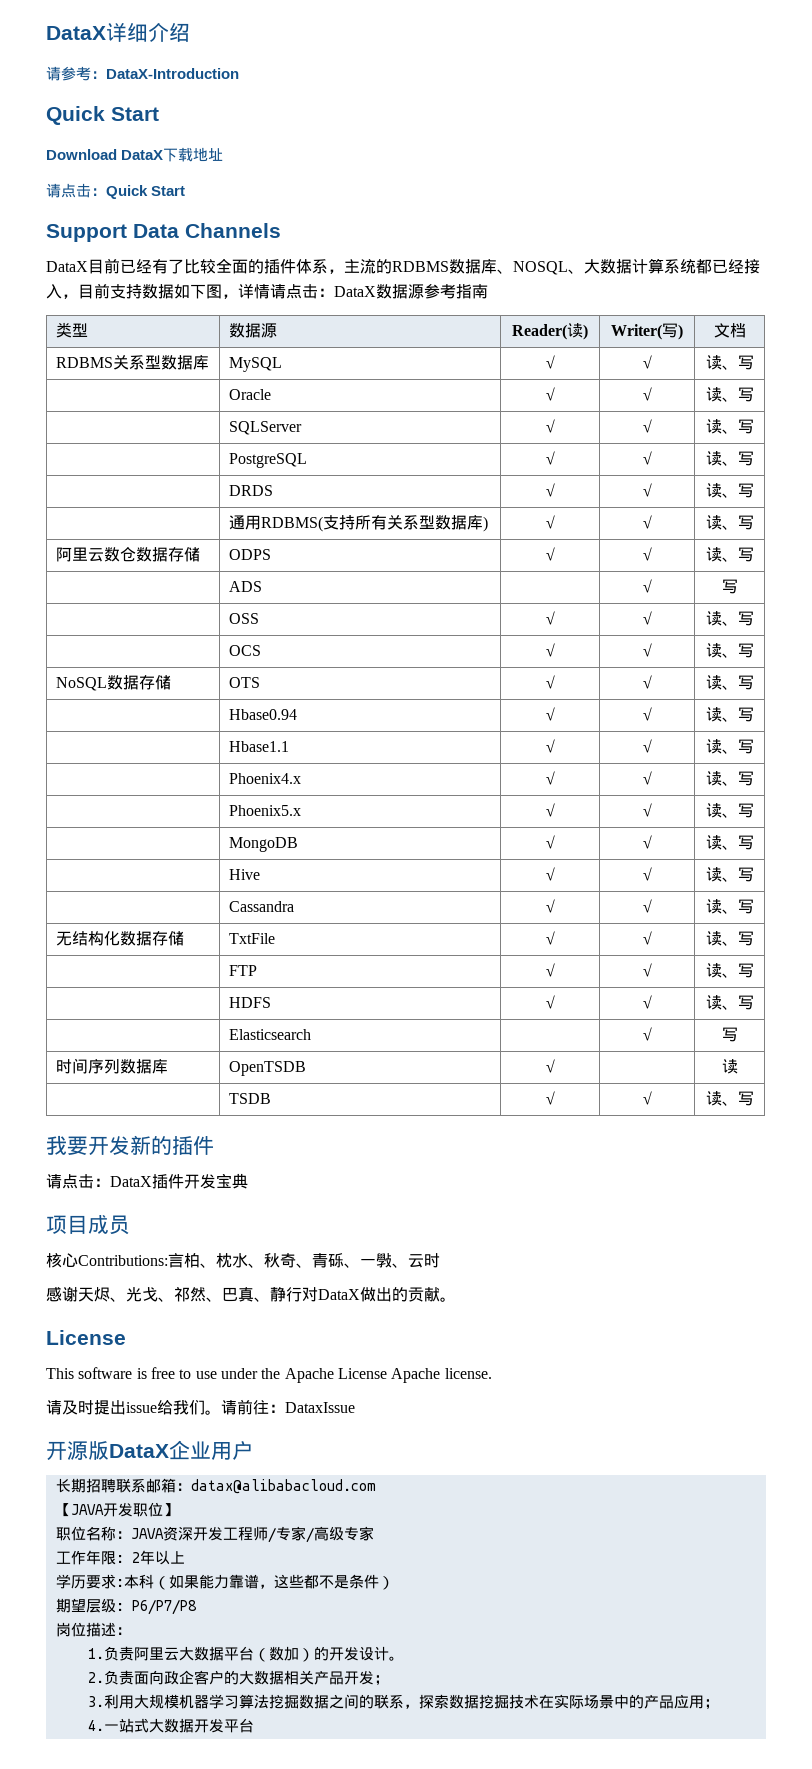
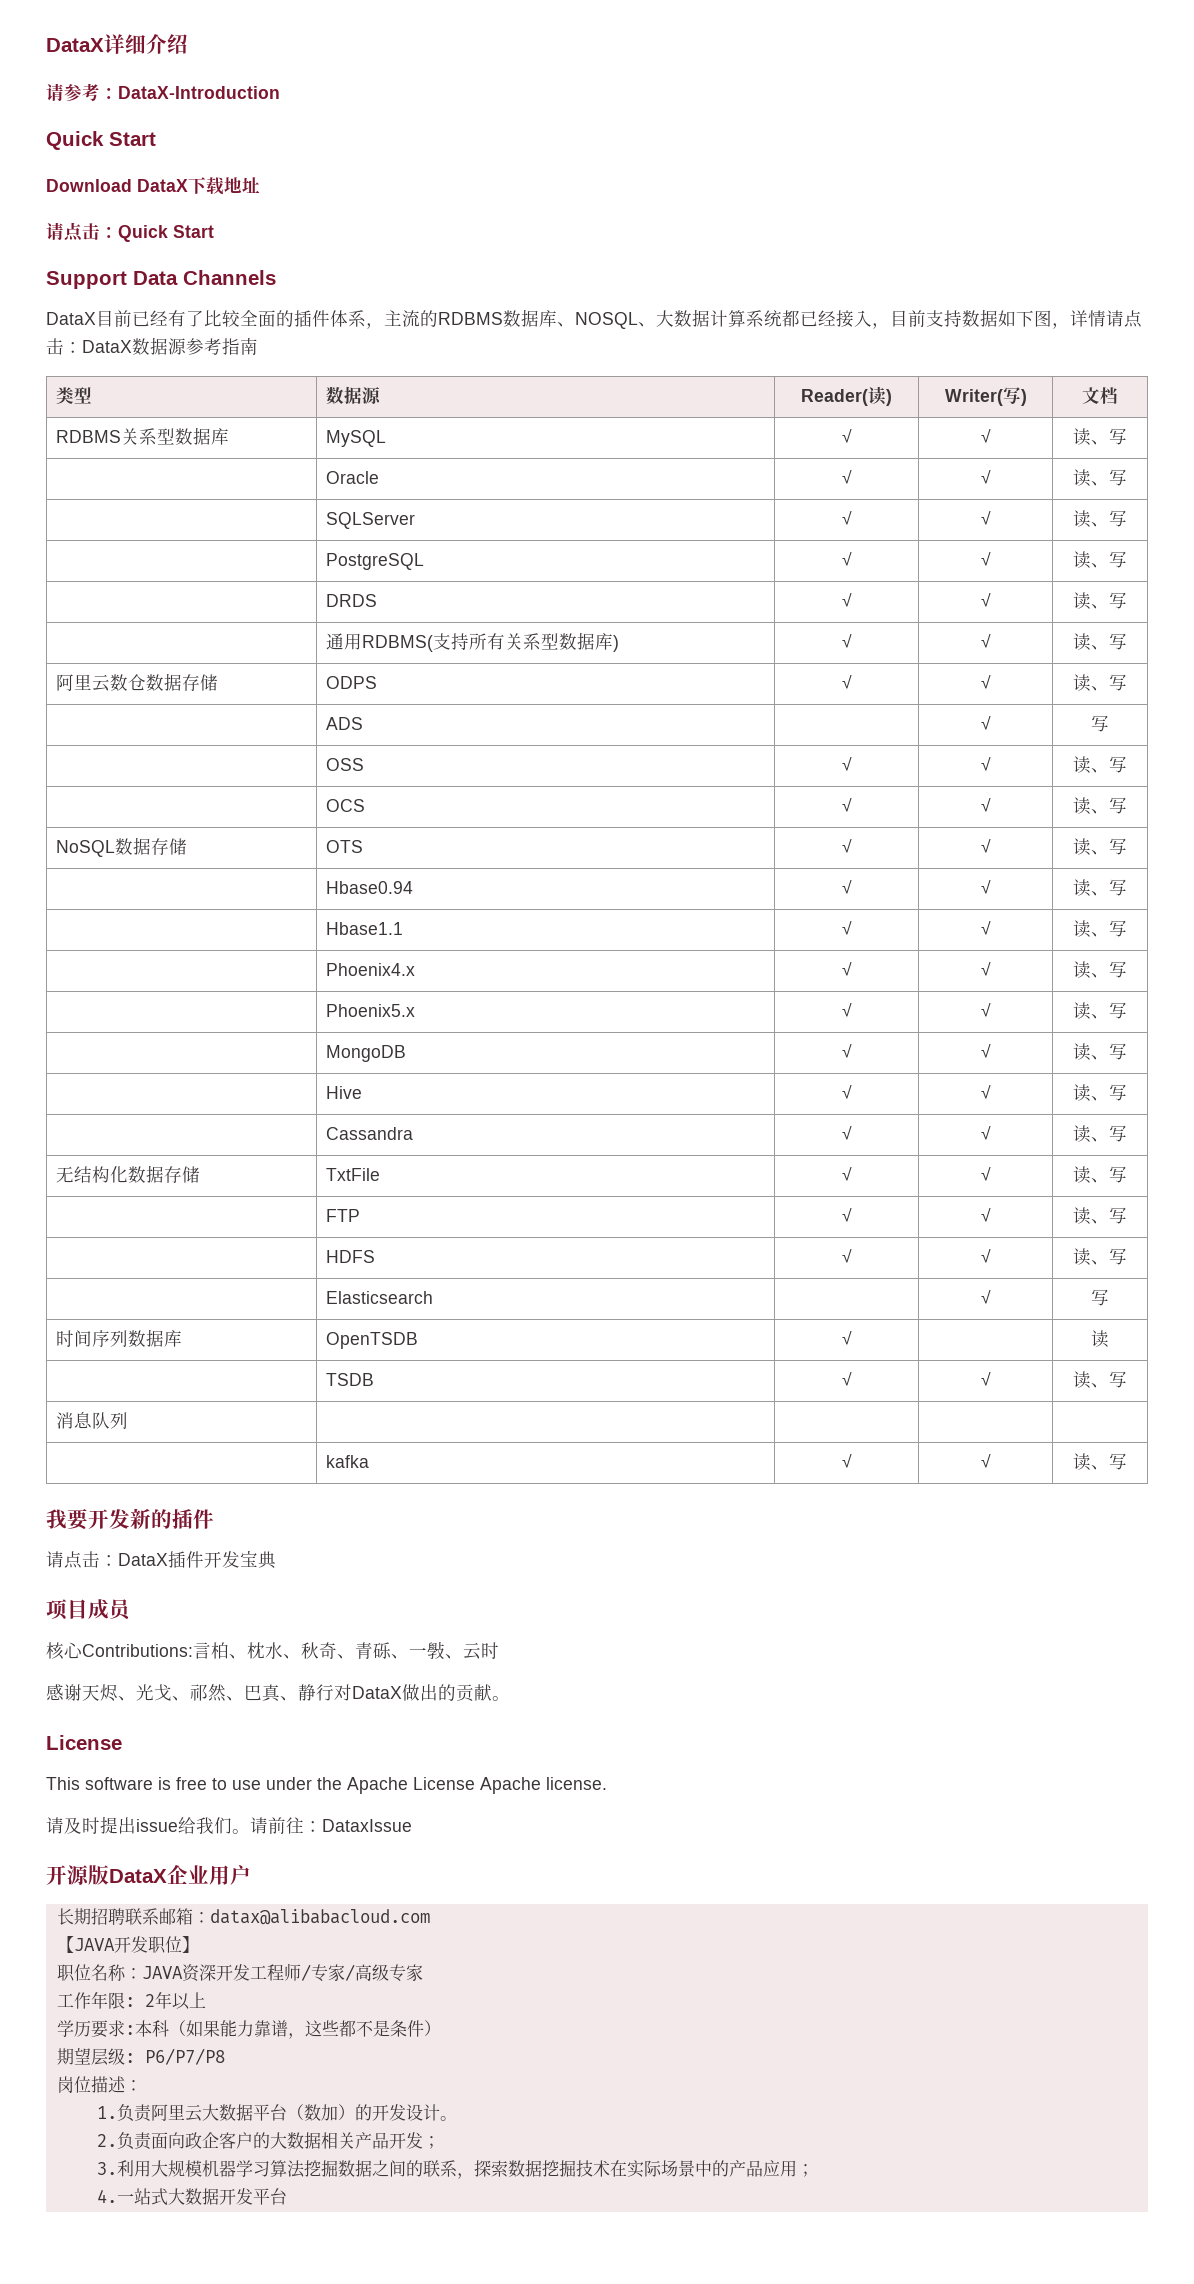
(754, 1098) none -> [55,1412,128,1429] [325,1455,369,1468] [841,1454,852,1468] [980,1454,991,1468] [1073,1453,1127,1471] // 消息队列 | | | | // | kafka | √ | √ | 读、写

